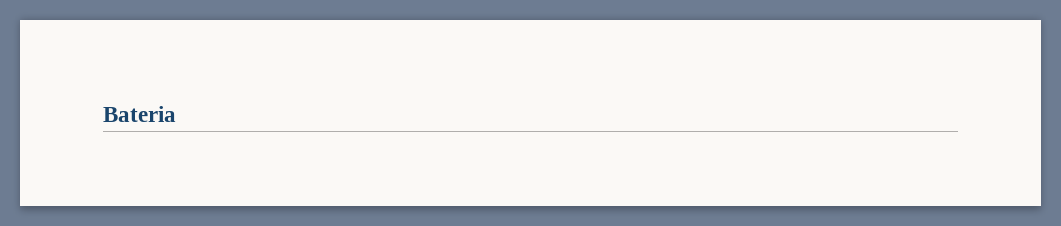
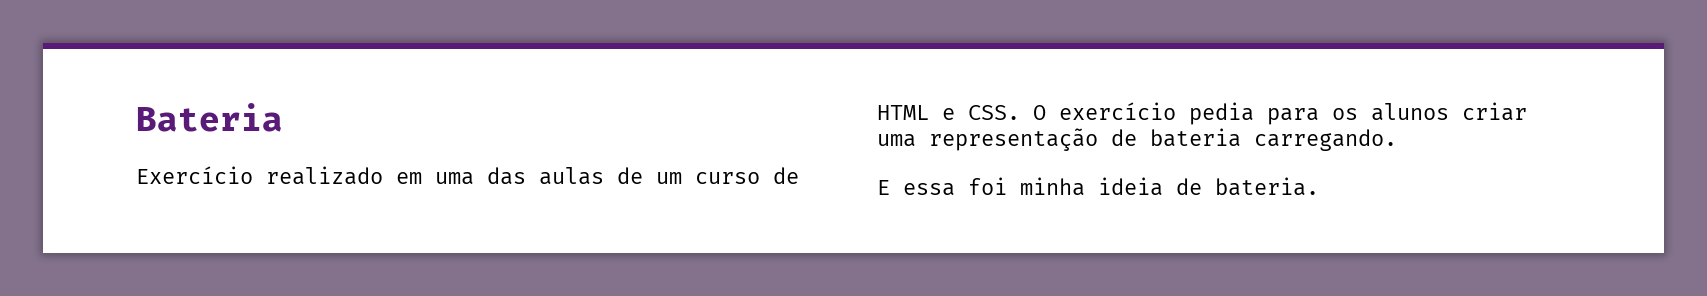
(176, 114) none -> [136,166,799,185] [877,102,1527,125] [877,128,1397,151] [877,177,1319,196] // Exercício realizado em uma das aulas de um curso de HTML e CSS. O exercício pedia para os alunos criar uma representação de bateria carregando. // E essa foi minha ideia de bateria.

